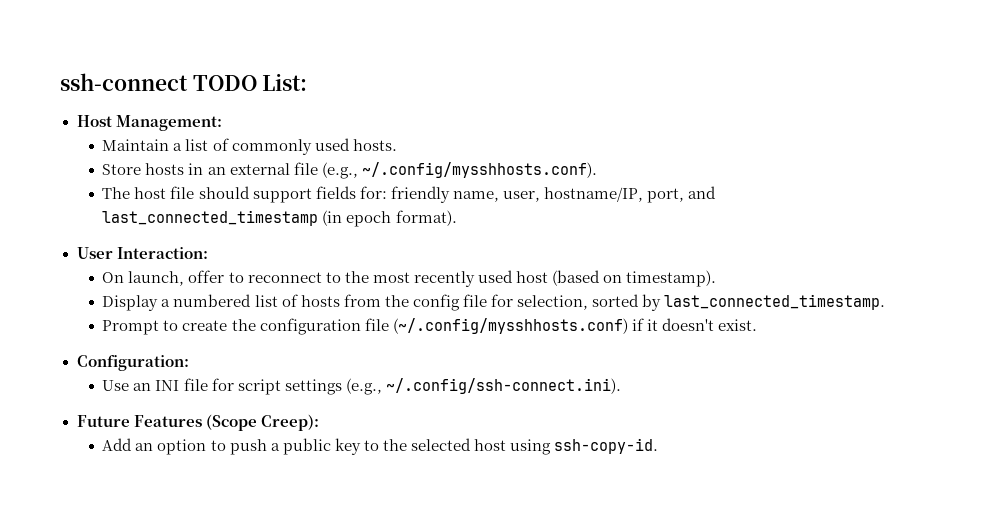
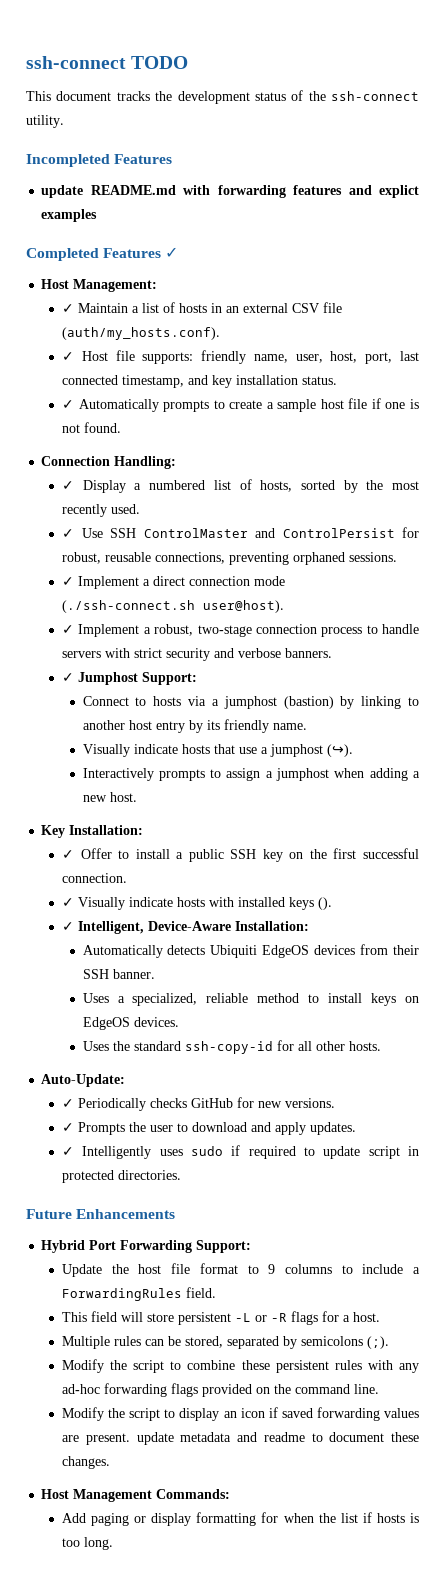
[262,73,308,91] List: -> [26,90,419,104] [26,115,64,128] [26,154,173,167] [41,185,420,198] [41,209,98,222] [26,247,179,261] // This document tracks the development status of the ssh-connect utility. // Incompleted Features // update README.md with forwarding features and explict examples // Completed Features ✓
(222, 123) none -> [61,304,74,313] ✓
[231,138,397,155] [102,162,597,179] [102,186,716,203] [102,210,457,227] [76,247,208,259] [102,270,717,287] commonly used hosts. // Store hosts in an external file (e.g., ~/.config/mysshhosts.conf). // The host file should support fields for: friendly name, user, hostname/IP, port, and last_connected_timestamp (in epoch format). // User Interaction: // On launch, offer to reconnect to the most recently used host (based on timestamp). // -> [178,302,342,313] [61,327,220,340] [61,350,419,364] [61,375,337,388] [61,398,419,412] [61,422,121,433] [41,456,177,469] [61,481,74,490] hosts in an external CSV file (auth/my_hosts.conf). // ✓ Host file supports: friendly name, user, host, port, last connected timestamp, and key installation status. // ✓ Automatically prompts to create a sample host file if one is not found. // Connection Handling: // ✓
[300,294,886,311] [102,318,757,335] [76,355,189,371] [102,378,621,395] [76,414,319,431] [102,438,659,455] hosts from the config file for selection, sorted by last_connected_timestamp. // Prompt to create the configuration file (~/.config/mysshhosts.conf) if it doesn't exist. // Configuration: // Use an INI file for script settings (e.g., ~/.config/ssh-connect.ini). // Future Features (Scope Creep): // Add an option to push a public key to the selected host using ssh-copy-id. -> [260,480,419,493] [61,504,140,517] [61,527,419,538] [61,552,397,565] [61,576,285,589] [61,600,284,613] [61,624,419,637] [61,648,332,661] [61,672,197,685] [82,696,420,709] [82,719,307,733] [82,744,353,757] [82,768,420,781] [82,792,137,802] [41,825,144,838] [61,848,419,862] [61,873,127,883] [61,897,332,910] [61,921,309,934] [82,944,419,958] [82,969,155,979] [82,993,419,1006] [82,1017,179,1030] [82,1040,381,1054] [41,1074,126,1087] [61,1097,335,1111] [61,1122,356,1135] [61,1145,419,1159] [61,1170,181,1183] [26,1209,176,1219] [41,1240,252,1253] [61,1263,420,1277] [61,1287,216,1301] [61,1311,380,1325] [61,1336,389,1349] [61,1359,419,1373] [61,1383,379,1397] [61,1407,419,1421] [61,1432,419,1445] [61,1456,110,1469] [41,1489,231,1502] [61,1512,419,1526] [61,1537,113,1550] hosts, sorted by the most recently used. // ✓ Use SSH ControlMaster and ControlPersist for robust, reusable connections, preventing orphaned sessions. // ✓ Implement a direct connection mode (./ssh-connect.sh user@host). // ✓ Implement a robust, two-stage connection process to handle servers with strict security and verbose banners. // ✓ Jumphost Support: // Connect to hosts via a jumphost (bastion) by linking to another host entry by its friendly name. // Visually indicate hosts that use a jumphost (↪). // Interactively prompts to assign a jumphost when adding a new host. // Key Installation: // ✓ Offer to install a public SSH key on the first successful connection. // ✓ Visually indicate hosts with installed keys (). // ✓ Intelligent, Device-Aware Installation: // Automatically detects Ubiquiti EdgeOS devices from their SSH banner. // Uses a specialized, reliable method to install keys on EdgeOS devices. // Uses the standard ssh-copy-id for all other hosts. // Auto-Update: // ✓ Periodically checks GitHub for new versions. // ✓ Prompts the user to download and apply updates. // ✓ Intelligently uses sudo if required to update script in protected directories. // Future Enhancements // Hybrid Port Forwarding Support: // Update the host file format to 9 columns to include a ForwardingRules field. // This field will store persistent -L or -R flags for a host. // Multiple rules can be stored, separated by semicolons (;). // Modify the script to combine these persistent rules with any ad-hoc forwarding flags provided on the command line. // Modify the script to display an icon if saved forwarding values are present. update metadata and readme to document these changes. // Host Management Commands: // Add paging or display formatting for when the list if hosts is too long.

